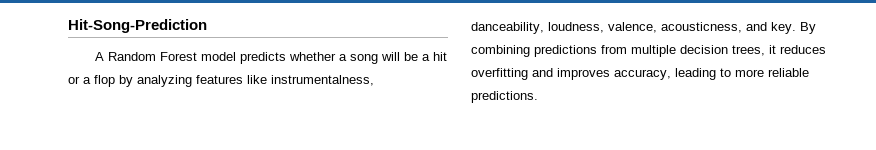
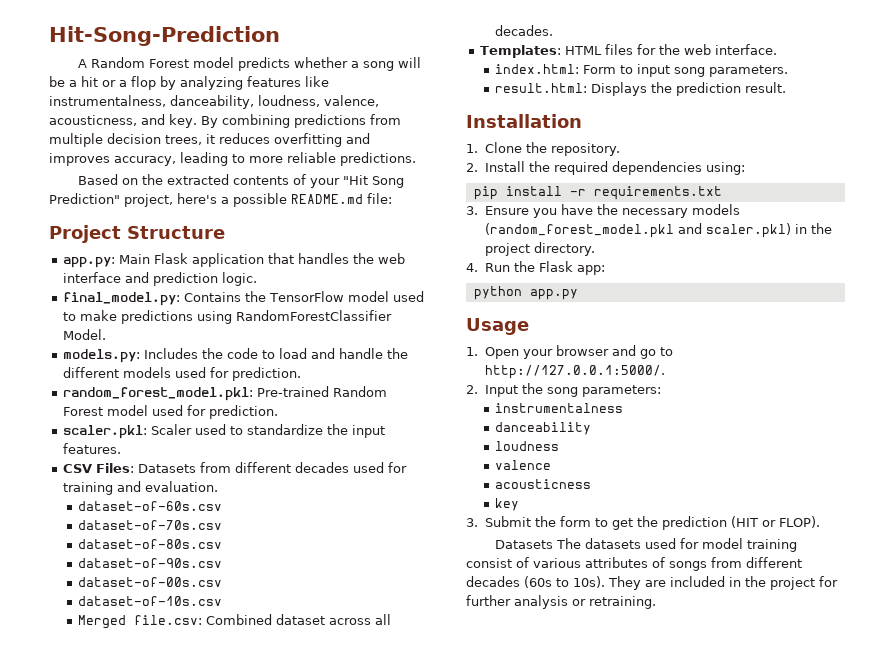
(538, 97) none -> [77,174,404,188] [49,193,392,207] [49,225,225,243] [63,253,406,268] [63,272,258,286] [63,291,425,306] [63,310,393,324] [63,329,107,340] [63,348,409,363] [63,367,302,381] [63,386,388,401] [63,405,279,419] [63,424,386,439] [63,443,122,454] [63,462,408,473] [63,481,219,495] [78,501,223,511] [78,520,223,530] [78,539,223,549] [78,558,223,568] [78,577,223,587] [78,596,223,606] [78,614,392,629] [495,25,554,36] [480,44,778,58] [495,64,789,77] [495,82,787,96] [466,114,582,128] [466,142,621,156] [466,161,745,175] [473,186,722,200] [466,204,740,218] [484,223,832,238] [484,242,596,256] [466,261,605,275] [473,286,578,300] [466,318,529,335] [466,345,673,359] [484,365,665,379] [466,383,661,397] [495,403,624,413] [495,422,592,435] [495,441,560,451] [495,460,552,470] [495,479,592,489] [495,498,520,511] [466,516,820,530] [494,538,797,552] [466,557,802,571] [466,576,838,590] [466,595,656,609] // Based on the extracted contents of your "Hit Song Prediction" project, here's a possible README.md file: // Project Structure // app.py: Main Flask application that handles the web interface and prediction logic. // final_model.py: Contains the TensorFlow model used to make predictions using RandomForestClassifier Model. // models.py: Includes the code to load and handle the different models used for prediction. // random_forest_model.pkl: Pre-trained Random Forest model used for prediction. // scaler.pkl: Scaler used to standardize the input features. // CSV Files: Datasets from different decades used for training and evaluation. // dataset-of-60s.csv // dataset-of-70s.csv // dataset-of-80s.csv // dataset-of-90s.csv // dataset-of-00s.csv // dataset-of-10s.csv // Merged file.csv: Combined dataset across all decades. // Templates: HTML files for the web interface. // index.html: Form to input song parameters. // result.html: Displays the prediction result. // Installation // 1. Clone the repository. // 2. Install the required dependencies using: // pip install -r requirements.txt // 3. Ensure you have the necessary models (random_forest_model.pkl and scaler.pkl) in the project directory. // 4. Run the Flask app: // python app.py // Usage // 1. Open your browser and go to http://127.0.0.1:5000/. // 2. Input the song parameters: // instrumentalness // danceability // loudness // valence // acousticness // key // 3. Submit the form to get the prediction (HIT or FLOP). // Datasets The datasets used for model training consist of various attributes of songs from different decades (60s to 10s). They are included in the project for further analysis or retraining.

